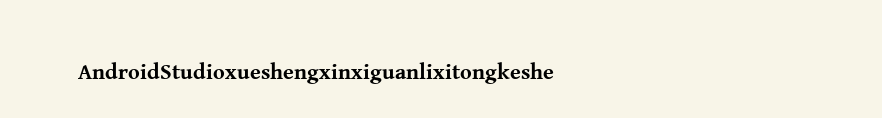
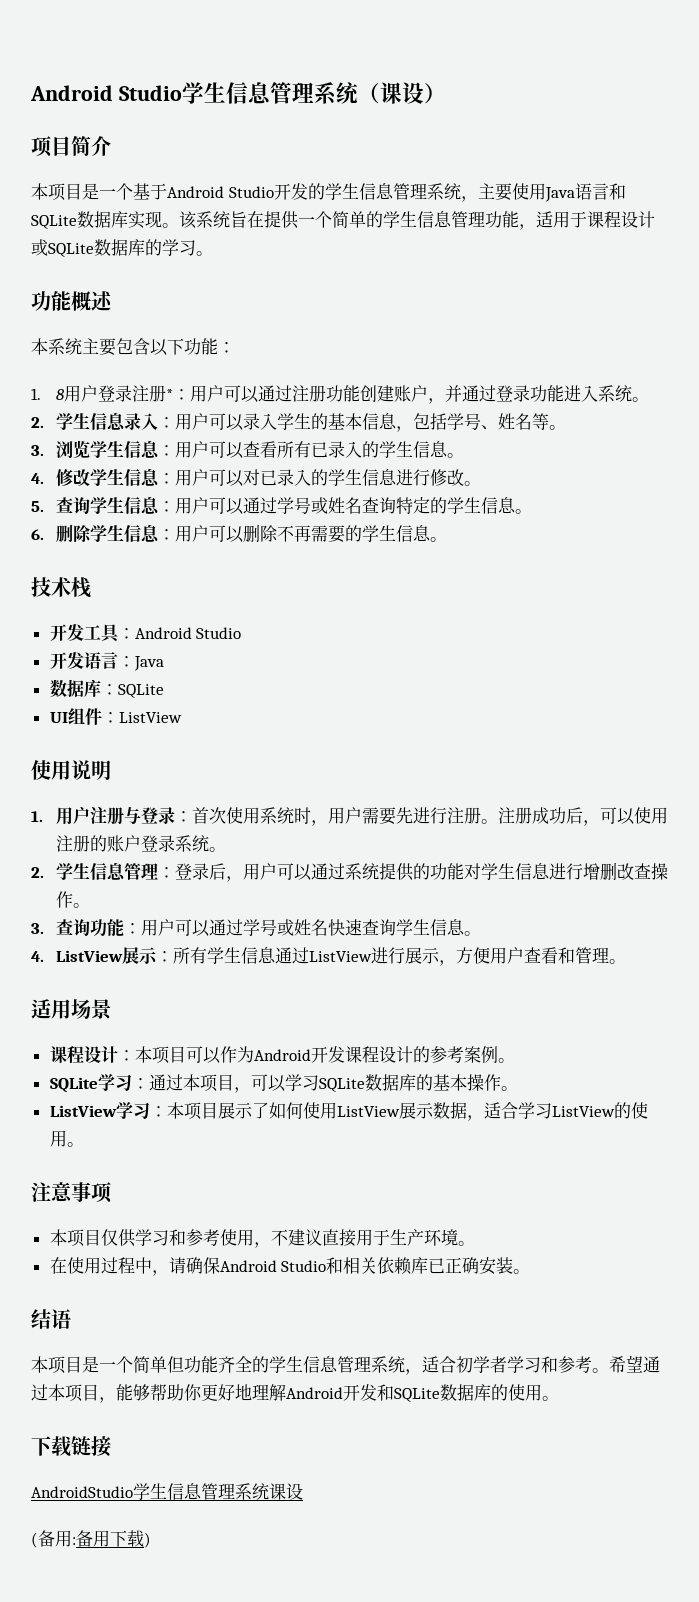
[78,62,554,84] AndroidStudioxueshengxinxiguanlixitongkeshe -> [30,82,446,105] [31,136,111,157] [31,183,626,202] [31,211,655,230] [31,239,213,257] [31,291,113,311] [31,338,235,356] [31,385,649,404] [31,412,566,432] [31,440,464,459] [31,468,481,487] [31,496,532,515] [31,524,447,543] [31,577,91,598] [49,624,242,643] [49,652,164,671] [49,679,164,698] [49,708,182,725] [31,760,111,780] [31,806,668,826] [55,835,226,852] [31,862,668,882] [55,891,90,908] [31,919,481,937] [31,947,626,966] [31,999,112,1020] [49,1046,515,1064] [49,1074,518,1093] [49,1102,648,1121] [49,1130,84,1147] [31,1182,112,1203] [49,1229,475,1248] [49,1257,531,1276] [31,1309,71,1329] [31,1355,660,1375] [31,1384,559,1403] [31,1436,111,1457] [31,1483,303,1500] [31,1530,151,1548] Android Studio学生信息管理系统（课设） // 项目简介 // 本项目是一个基于Android Studio开发的学生信息管理系统，主要使用Java语言和SQLite数据库实现。该系统旨在提供一个简单的学生信息管理功能，适用于课程设计或SQLite数据库的学习。 // 功能概述 // 本系统主要包含以下功能： // 1. 8用户登录注册*：用户可以通过注册功能创建账户，并通过登录功能进入系统。 // 2.学生信息录入：用户可以录入学生的基本信息，包括学号、姓名等。 // 3.浏览学生信息：用户可以查看所有已录入的学生信息。 // 4.修改学生信息：用户可以对已录入的学生信息进行修改。 // 5.查询学生信息：用户可以通过学号或姓名查询特定的学生信息。 // 6.删除学生信息：用户可以删除不再需要的学生信息。 // 技术栈 // 开发工具：Android Studio // 开发语言：Java // 数据库：SQLite // UI组件：ListView // 使用说明 // 1.用户注册与登录：首次使用系统时，用户需要先进行注册。注册成功后，可以使用注册的账户登录系统。 // 2.学生信息管理：登录后，用户可以通过系统提供的功能对学生信息进行增删改查操作。 // 3.查询功能：用户可以通过学号或姓名快速查询学生信息。 // 4. ListView展示：所有学生信息通过ListView进行展示，方便用户查看和管理。 // 适用场景 // 课程设计：本项目可以作为Android开发课程设计的参考案例。 // SQLite学习：通过本项目，可以学习SQLite数据库的基本操作。 // ListView学习：本项目展示了如何使用ListView展示数据，适合学习ListView的使用。 // 注意事项 // 本项目仅供学习和参考使用，不建议直接用于生产环境。 // 在使用过程中，请确保Android Studio和相关依赖库已正确安装。 // 结语 // 本项目是一个简单但功能齐全的学生信息管理系统，适合初学者学习和参考。希望通过本项目，能够帮助你更好地理解Android开发和SQLite数据库的使用。 // 下载链接 // AndroidStudio学生信息管理系统课设 // (备用:备用下载)

